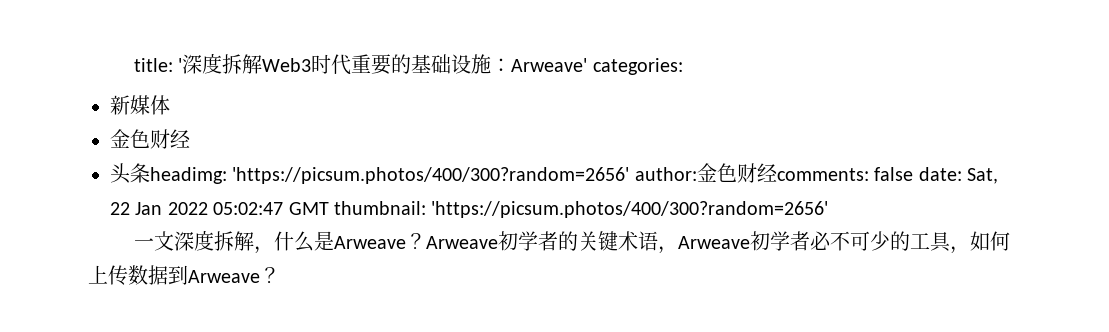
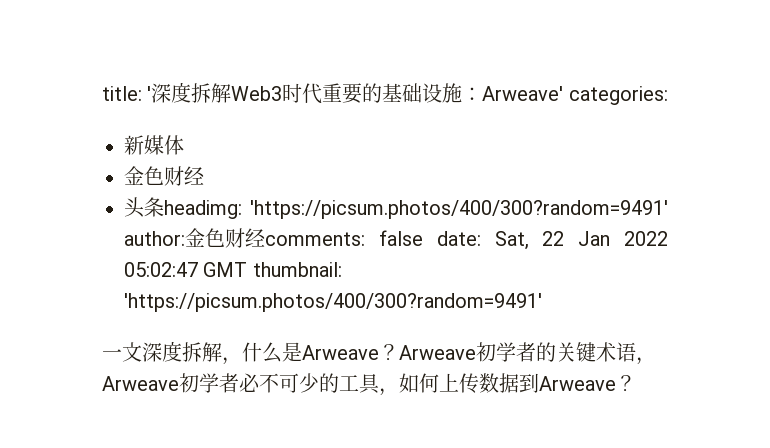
[232,167,630,184] 'https://picsum.photos/400/300?random=2656' -> [250,200,668,219] 'https://picsum.photos/400/300?random=9491'
[431,201,829,218] 'https://picsum.photos/400/300?random=2656' -> [124,293,542,312] 'https://picsum.photos/400/300?random=9491'

